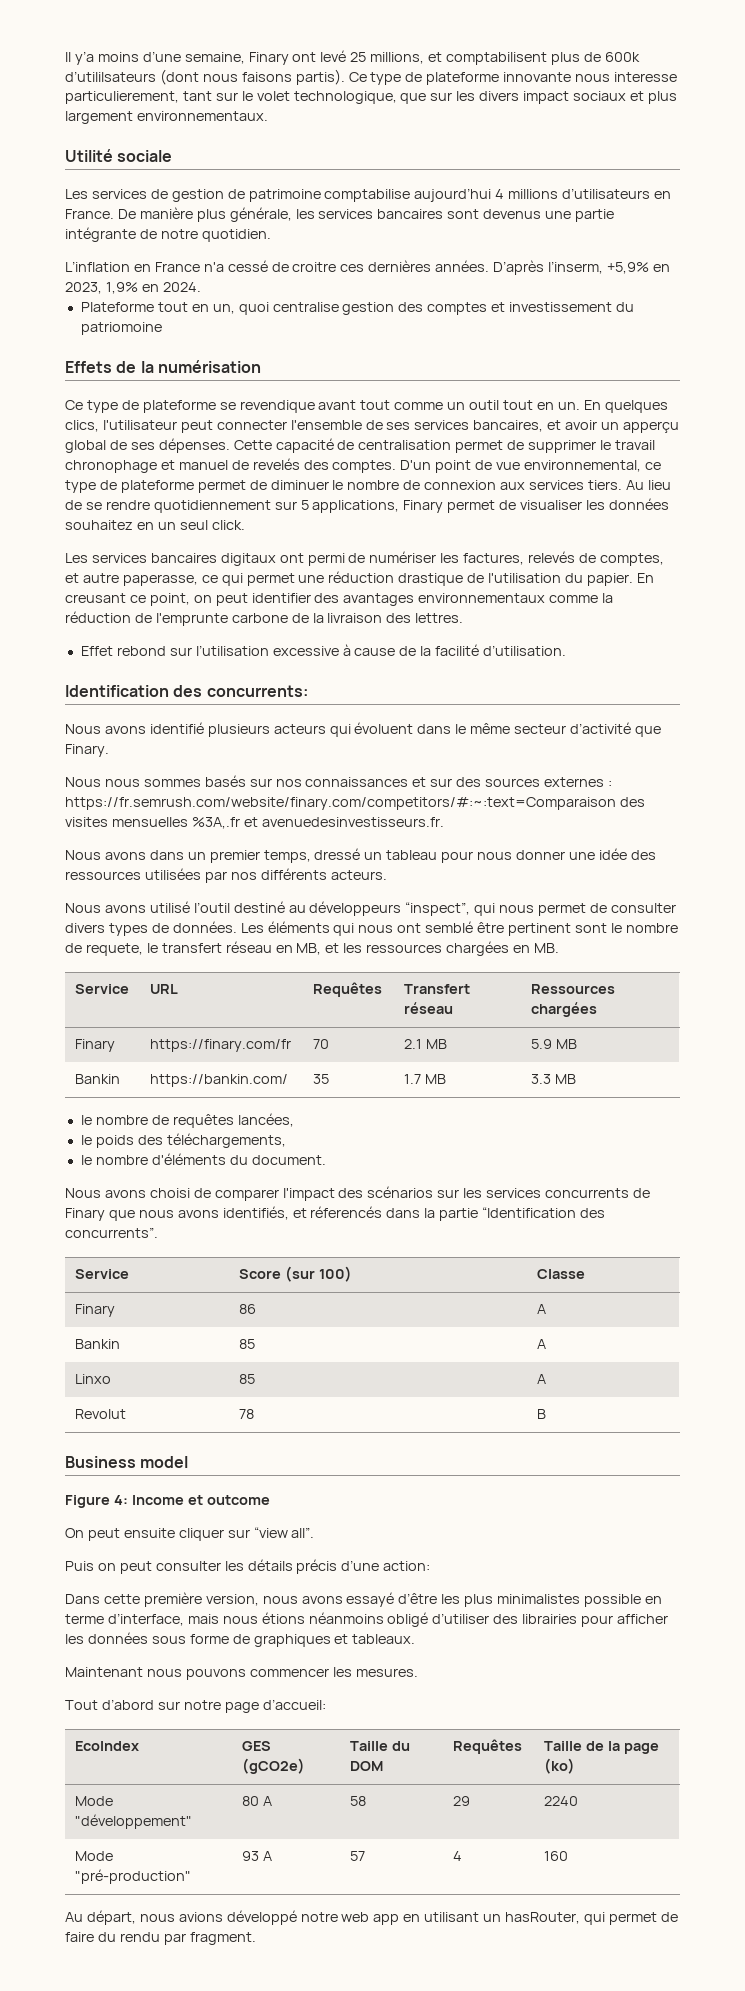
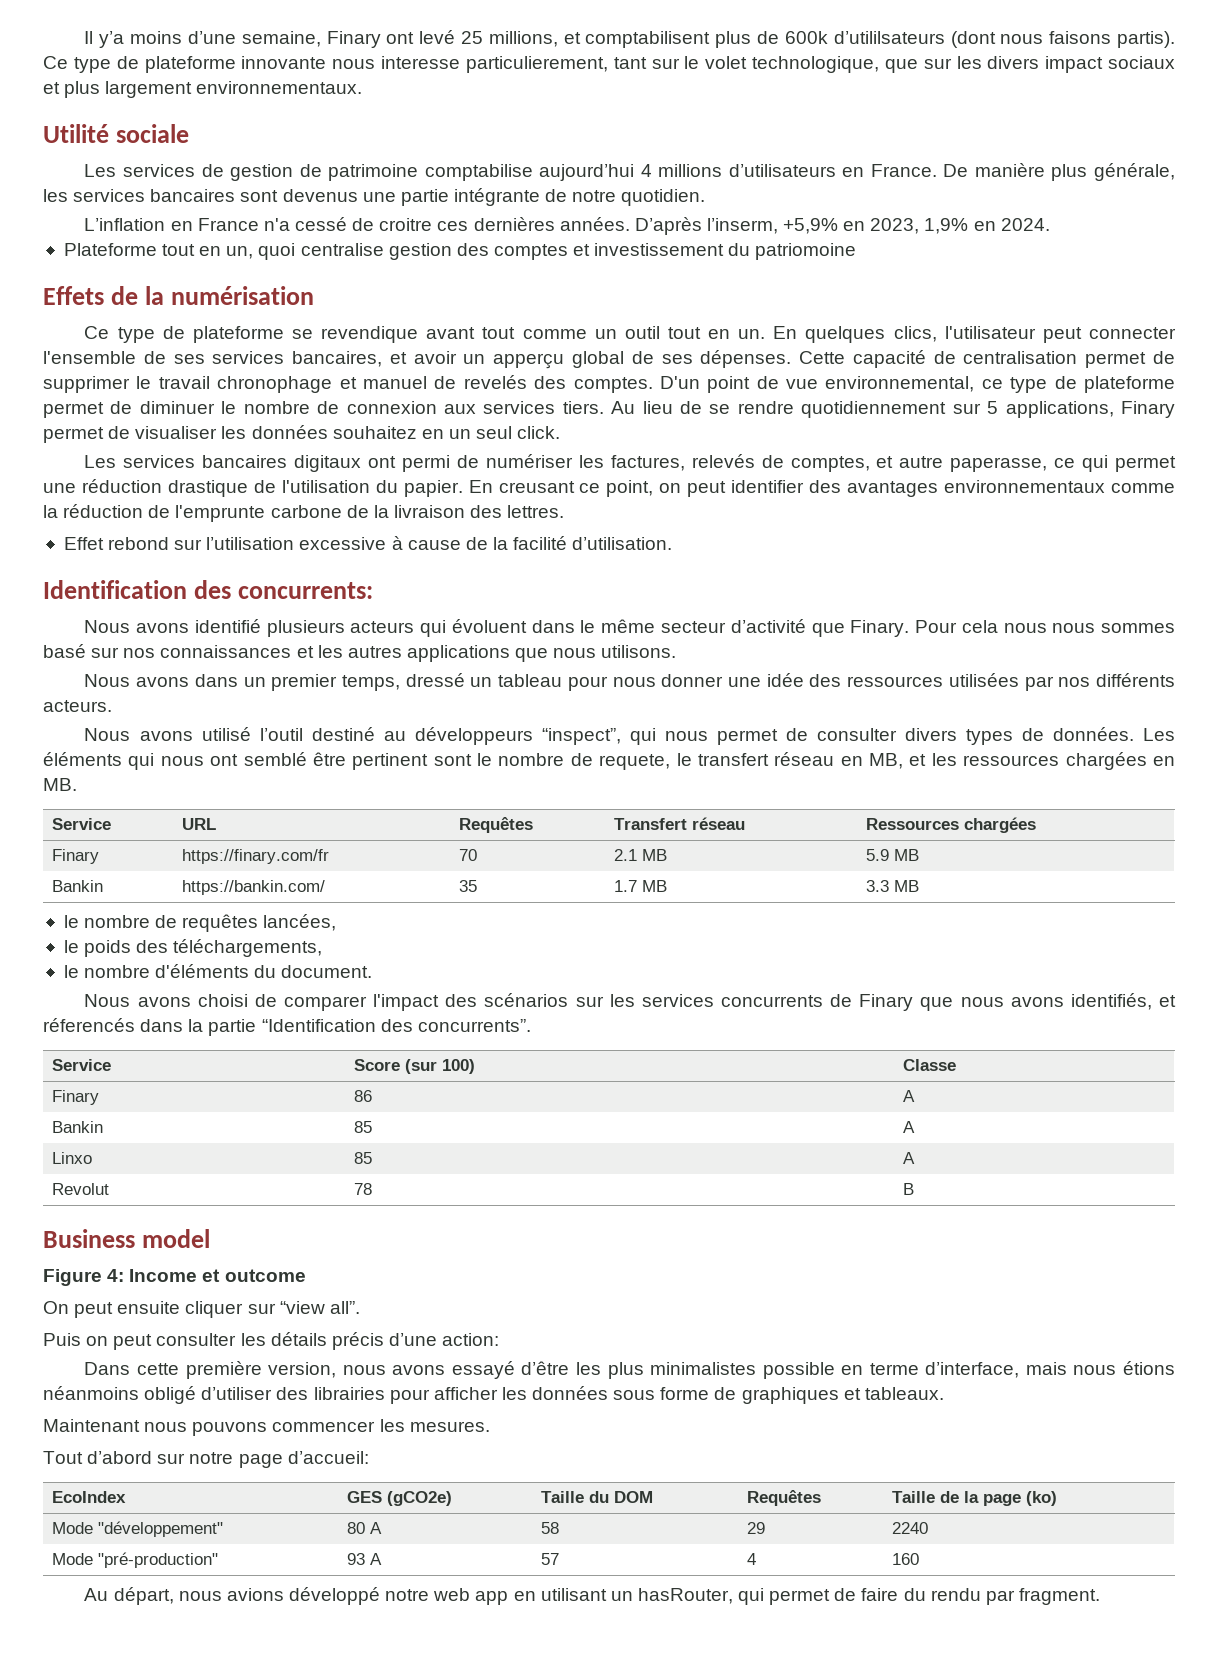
[65,777,101,787] // Nous -> [914,620,1047,633] Pour cela nous
[204,775,246,787] basés -> [43,644,86,658] basé
[430,777,612,787] [65,797,645,810] [65,817,444,829] sur des sources externes : https://fr.semrush.com/website/finary.com/competitors/#:~:text=Comparaison des visites mensuelles %3A,.fr et avenuedesinvestisseurs.fr. -> [317,645,677,662] les autres applications que nous utilisons.

